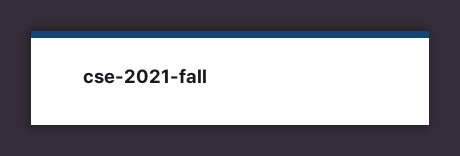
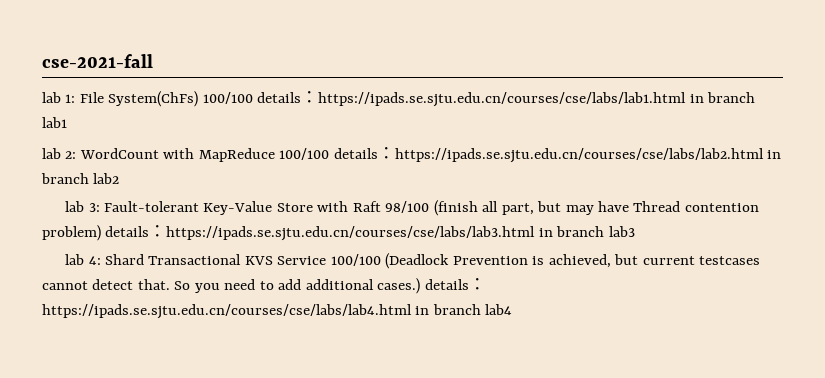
(207, 76) none -> [42,91,756,107] [42,117,67,128] [42,147,782,163] [41,173,120,184] [65,200,759,216] [42,225,635,241] [65,253,761,269] [42,278,486,294] [42,304,513,319] // lab 1: File System(ChFs) 100/100 details：https://ipads.se.sjtu.edu.cn/courses/cse/labs/lab1.html in branch lab1 // lab 2: WordCount with MapReduce 100/100 details：https://ipads.se.sjtu.edu.cn/courses/cse/labs/lab2.html in branch lab2 // lab 3: Fault-tolerant Key-Value Store with Raft 98/100 (finish all part, but may have Thread contention problem) details：https://ipads.se.sjtu.edu.cn/courses/cse/labs/lab3.html in branch lab3 // lab 4: Shard Transactional KVS Service 100/100 (Deadlock Prevention is achieved, but current testcases cannot detect that. So you need to add additional cases.) details：https://ipads.se.sjtu.edu.cn/courses/cse/labs/lab4.html in branch lab4

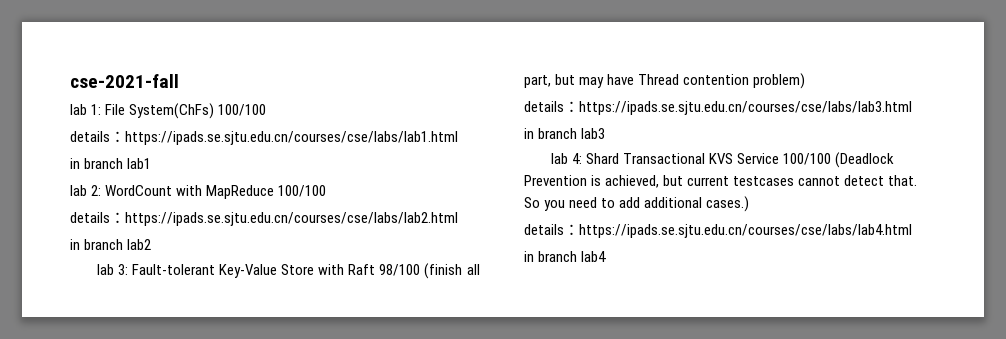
(253, 98) none -> (267, 110) //
(687, 99) none -> (458, 138) //
(330, 154) none -> (327, 191) //
(764, 155) none -> (458, 219) //
(101, 233) none -> (806, 81) //
(536, 233) none -> (912, 108) //
(421, 286) none -> (750, 204) //
(412, 311) none -> (912, 231) //

